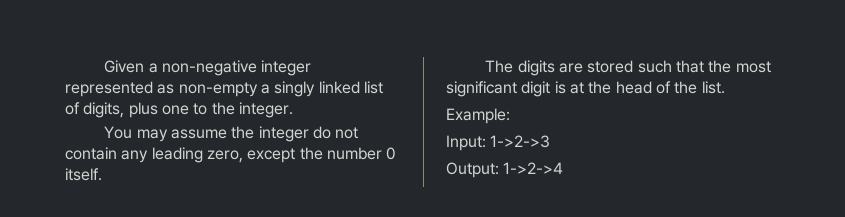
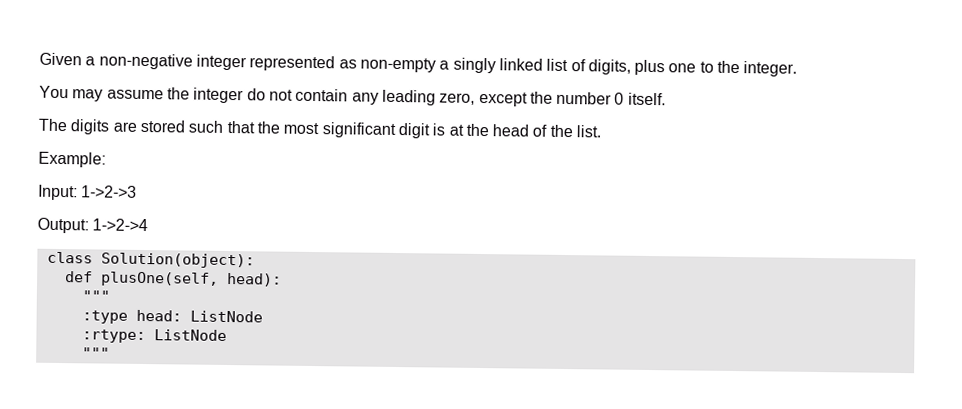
(564, 168) none -> [46,251,255,269] [64,271,282,287] [81,290,110,302] [81,309,263,324] [81,329,227,344] [81,347,110,359] // class Solution(object): // def plusOne(self, head): // """ // :type head: ListNode // :rtype: ListNode // """

